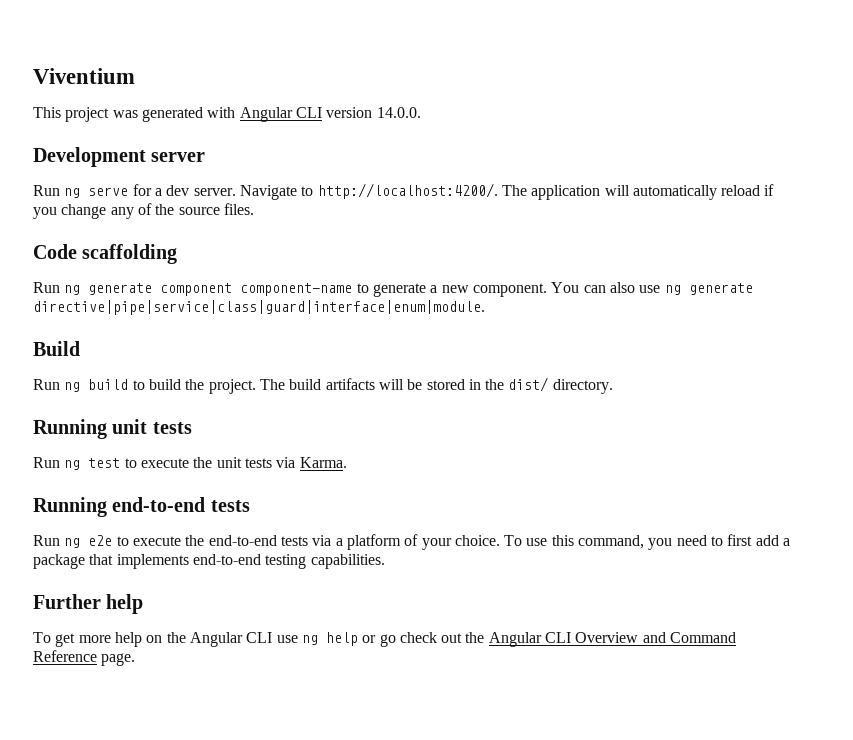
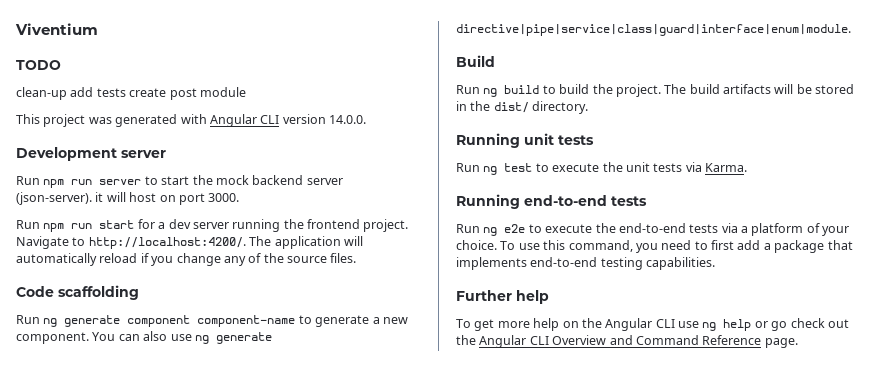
(135, 76) none -> [16,60,61,70] [16,87,246,100] // TODO // clean-up add tests create post module
[64,184,236,198] ng serve for a dev server. -> [43,175,343,188] [16,192,240,205] [16,219,409,232] npm run server to start the mock backend server (json-server). it will host on port 3000. // Run npm run start for a dev server running the frontend project.

